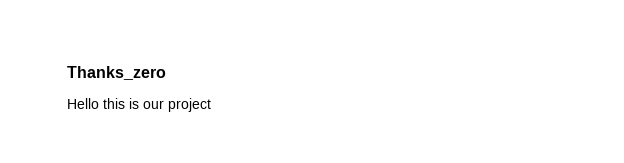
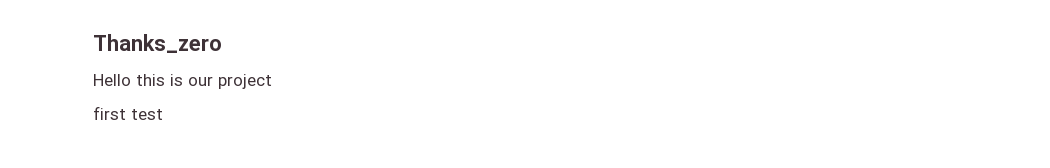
(211, 105) none -> [93,106,163,120] // first test

